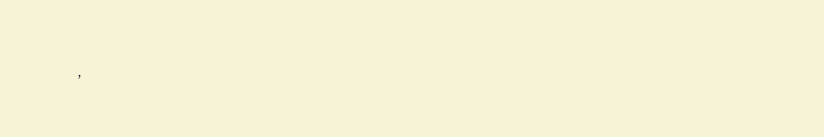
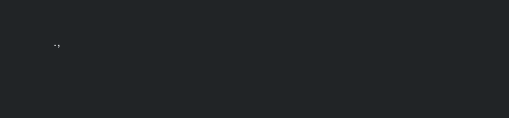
[77,74,82,79] , -> [53,44,61,48] .,

